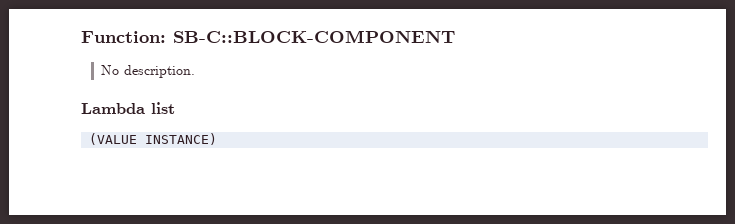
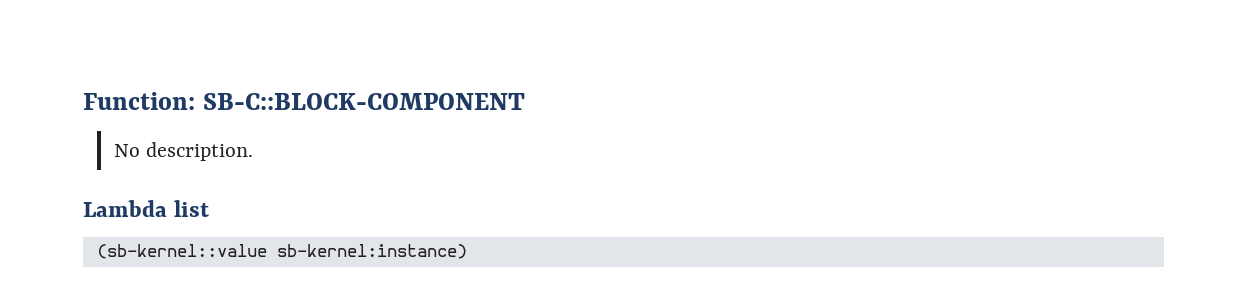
[89,133,218,145] (VALUE INSTANCE) -> [96,244,467,259] (sb-kernel::value sb-kernel:instance)

